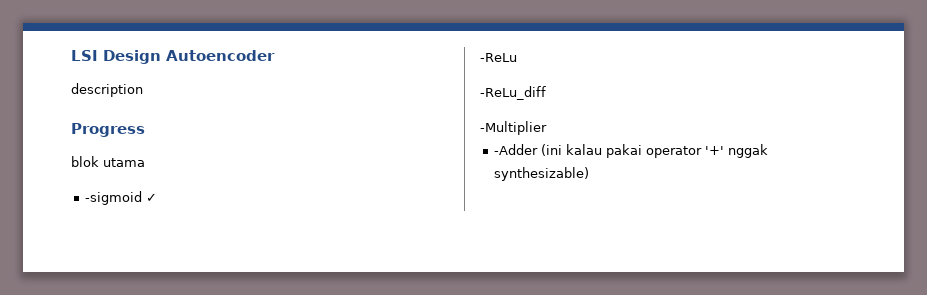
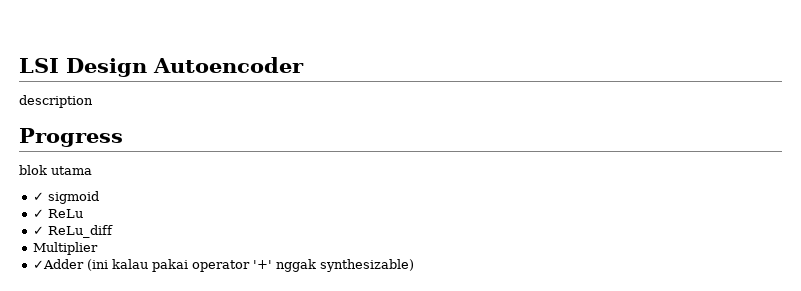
[85,191,158,205] [480,53,517,62] [480,86,546,100] [480,121,547,135] [494,144,539,155] -sigmoid ✓ // -ReLu // -ReLu_diff // -Multiplier // -Adder -> [33,191,100,204] [33,209,84,218] [33,225,114,238] [33,242,99,255] [33,259,85,269] ✓ sigmoid // ✓ ReLu // ✓ ReLu_diff // Multiplier // ✓Adder

